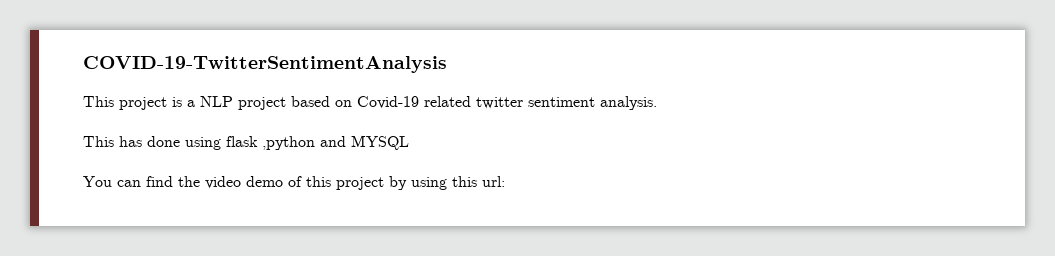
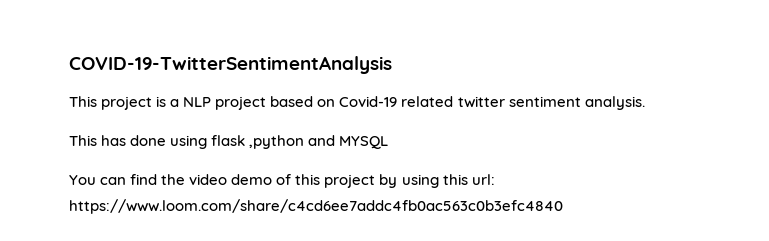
(505, 181) none -> [69,199,563,214] https://www.loom.com/share/c4cd6ee7addc4fb0ac563c0b3efc4840

